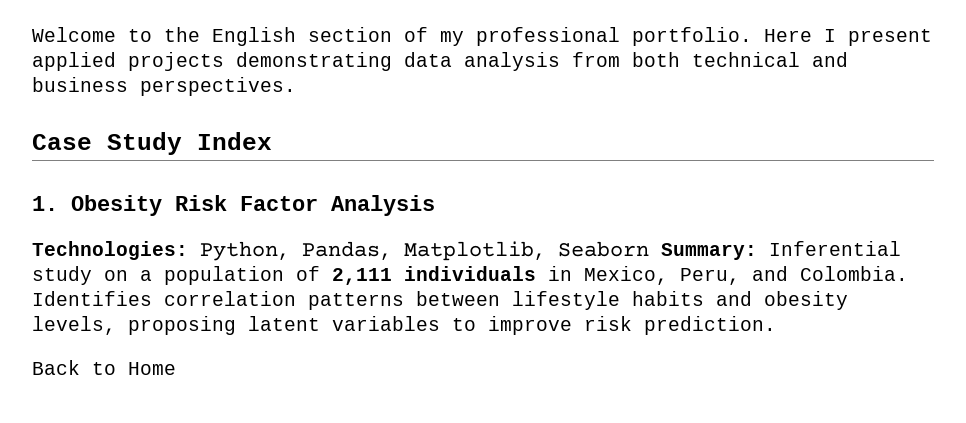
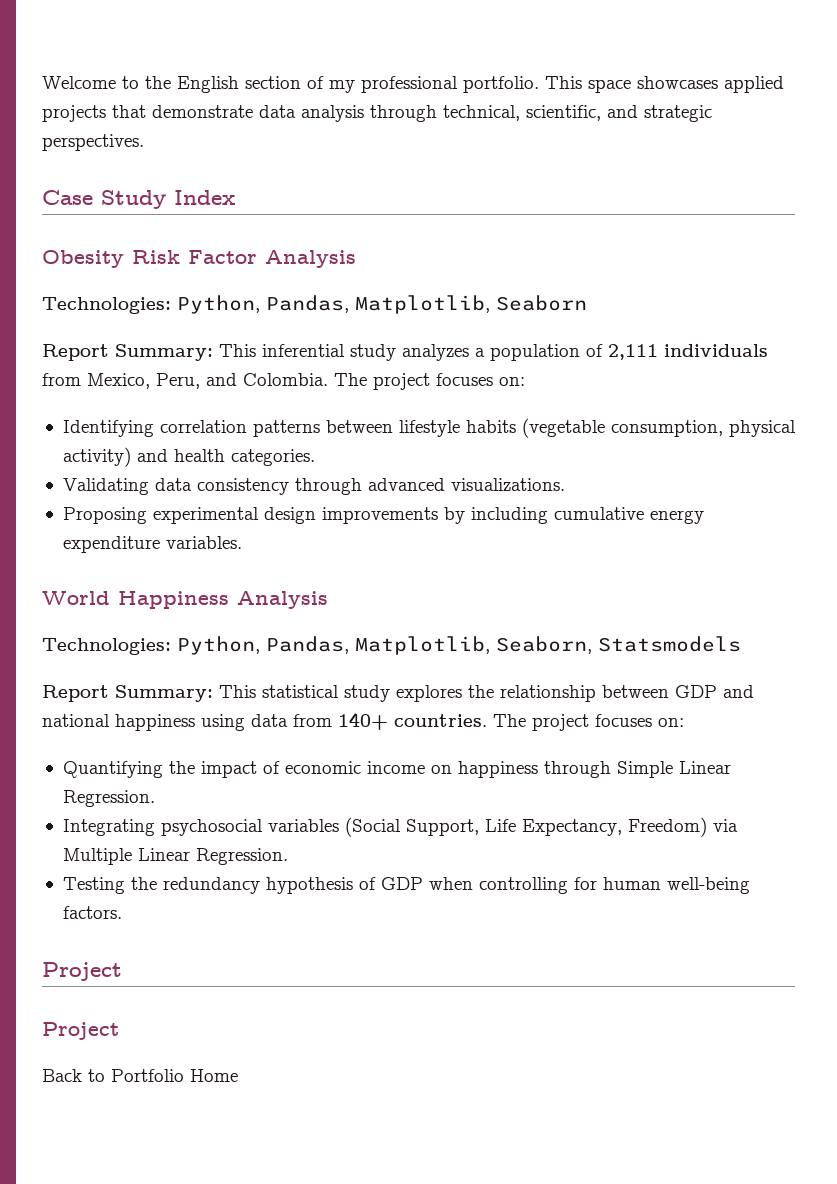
[764,29,932,46] [32,52,848,71] [32,77,128,92] Here I present applied projects demonstrating data analysis from both technical and business -> [545,76,784,93] [42,105,712,122] This space showcases applied projects that demonstrate data analysis through technical, scientific, and strategic
[32,196,58,211] 1. -> (235, 197) none
[661,241,901,260] [32,266,128,285] Summary: Inferential study on -> [42,344,469,361] // Report Summary: This inferential study analyzes
[548,266,572,281] in -> [42,373,81,386] from
[32,291,152,306] Identifies -> [334,373,525,390] [62,420,154,437] The project focuses on: // Identifying
[716,291,848,310] [32,316,776,335] and obesity levels, proposing latent variables to improve risk prediction. -> [521,418,796,438] [62,447,315,467] [62,478,565,495] [62,507,704,524] [62,536,242,553] [42,591,328,609] [42,636,741,655] [42,685,754,702] [42,712,684,731] [62,761,731,778] [62,790,155,807] [62,817,738,837] [62,848,288,865] [62,877,750,894] [62,906,122,919] [42,962,122,981] [42,1022,119,1040] (vegetable consumption, physical activity) and health categories. // Validating data consistency through advanced visualizations. // Proposing experimental design improvements by including cumulative energy expenditure variables. // World Happiness Analysis // Technologies: Python, Pandas, Matplotlib, Seaborn, Statsmodels // Report Summary: This statistical study explores the relationship between GDP and national happiness using data from 140+ countries. The project focuses on: // Quantifying the impact of economic income on happiness through Simple Linear Regression. // Integrating psychosocial variables (Social Support, Life Expectancy, Freedom) via Multiple Linear Regression. // Testing the redundancy hypothesis of GDP when controlling for human well-being factors. // Project // Project
(116, 368) none -> [111,1069,184,1082] Portfolio

